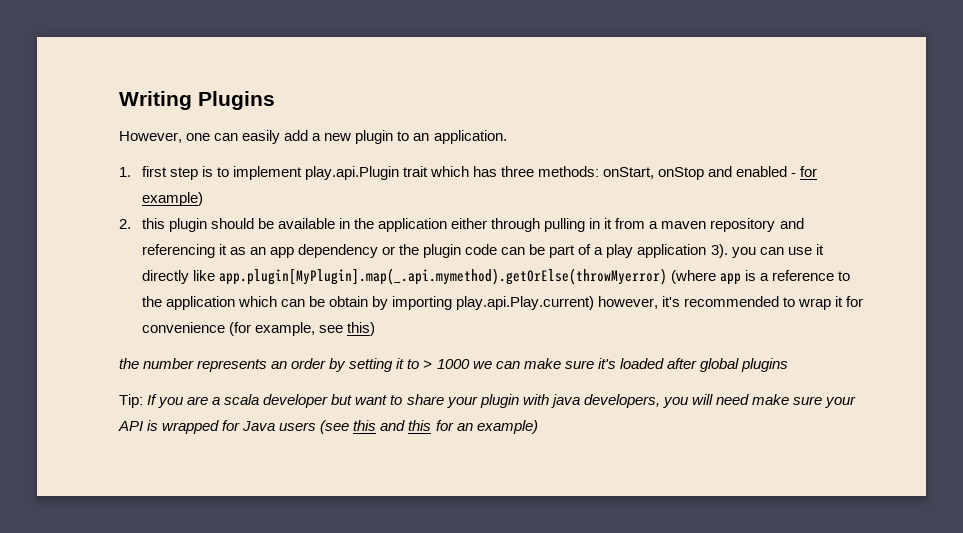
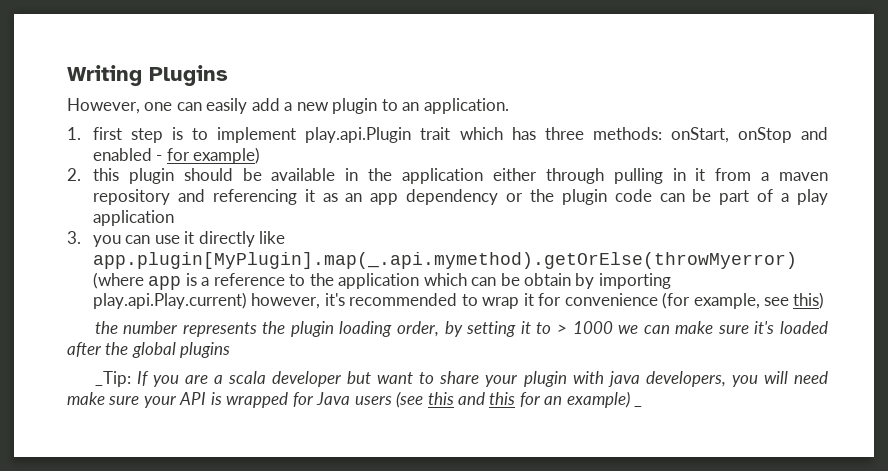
[710,244,728,258] 3). -> [67,231,81,244] // 3.
[271,358,327,369] an order -> [262,321,440,337] the plugin loading order,
(697, 363) none -> [105,342,129,355] the
[119,394,143,408] Tip: -> [94,371,131,387] _Tip:
(538, 427) none -> [634,405,643,407] _

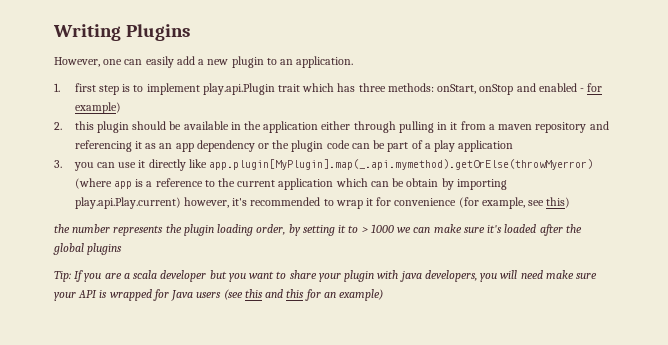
(334, 279) none -> [237,180,276,187] current
[94,371,131,387] _Tip: -> [54,271,71,282] Tip:
(372, 377) none -> [228,273,246,282] you
[634,405,643,407] _ -> (384, 295) none

